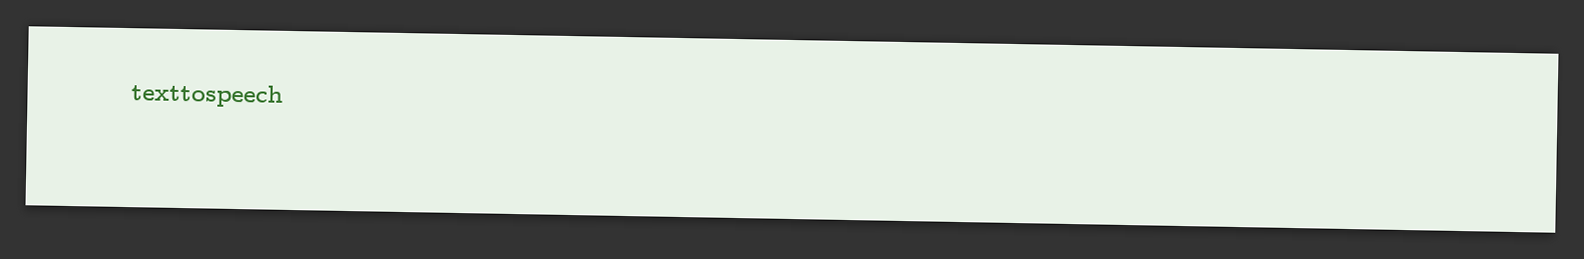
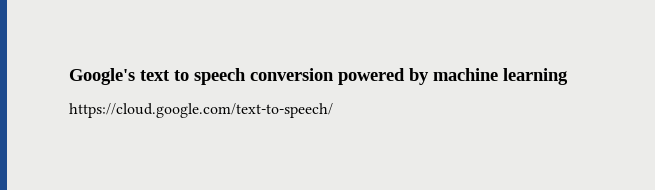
[131,83,283,108] texttospeech -> [69,68,568,85] [69,103,333,118] Google's text to speech conversion powered by machine learning // https://cloud.google.com/text-to-speech/

